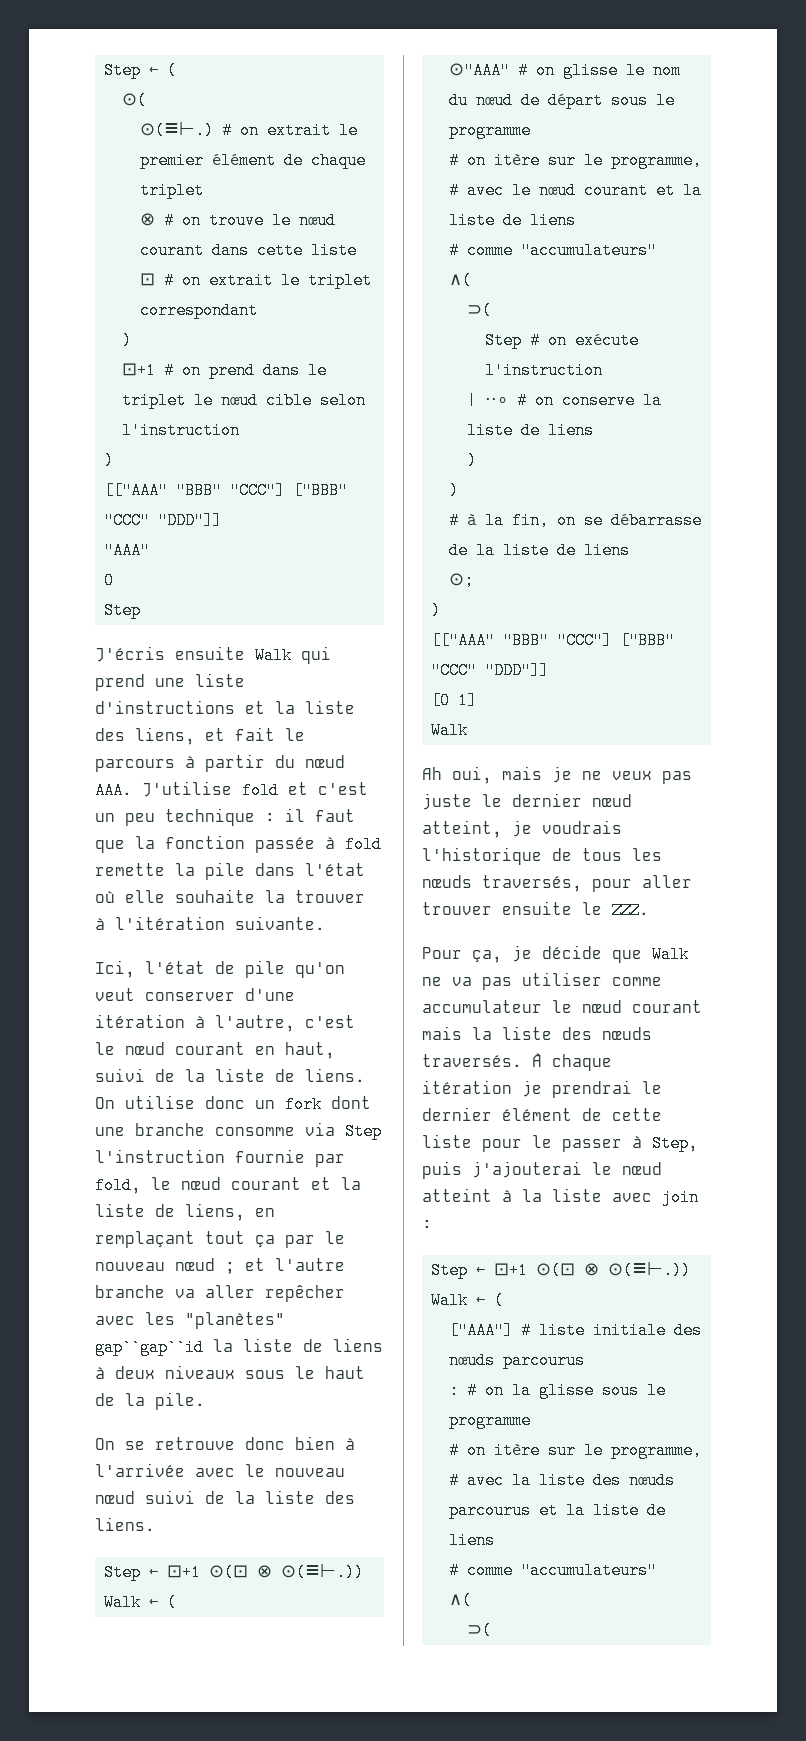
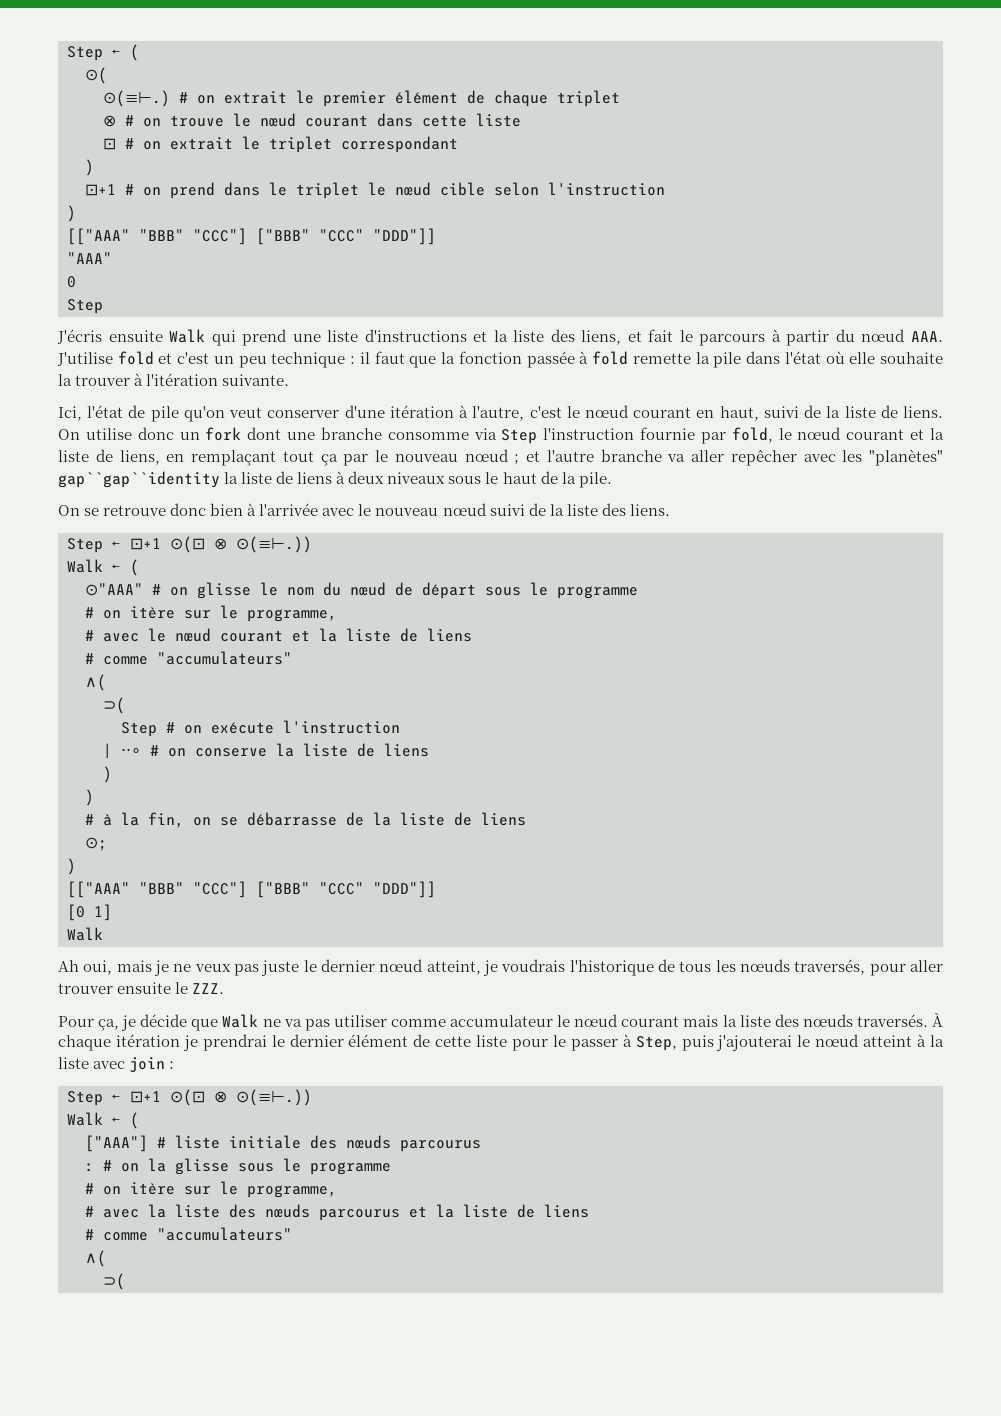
[95,1339,204,1356] gap``gap``id -> [58,471,220,488] gap``gap``identity

